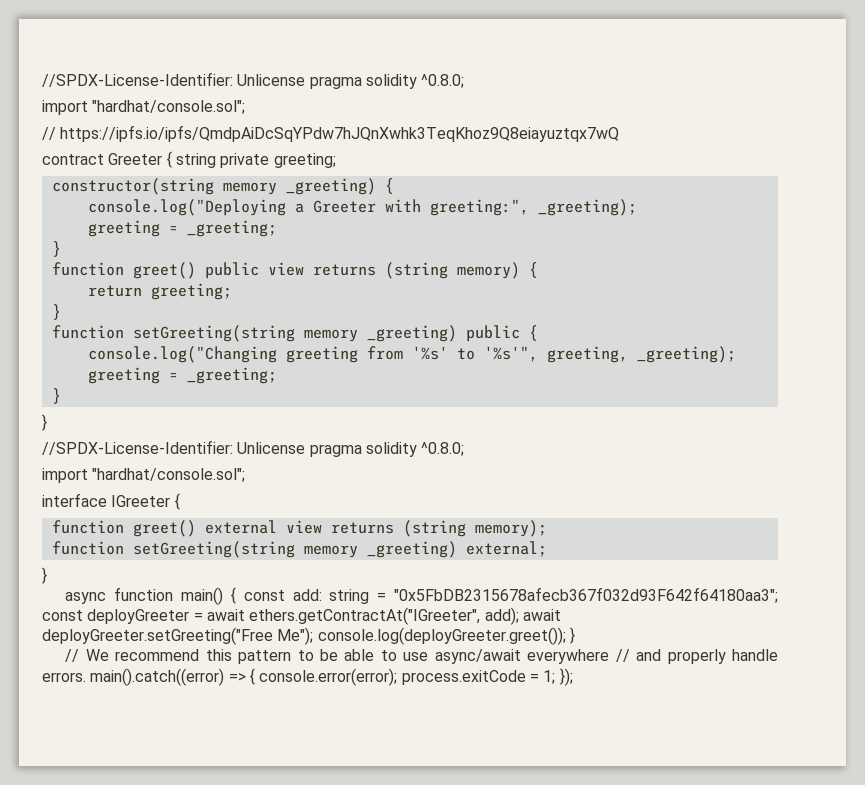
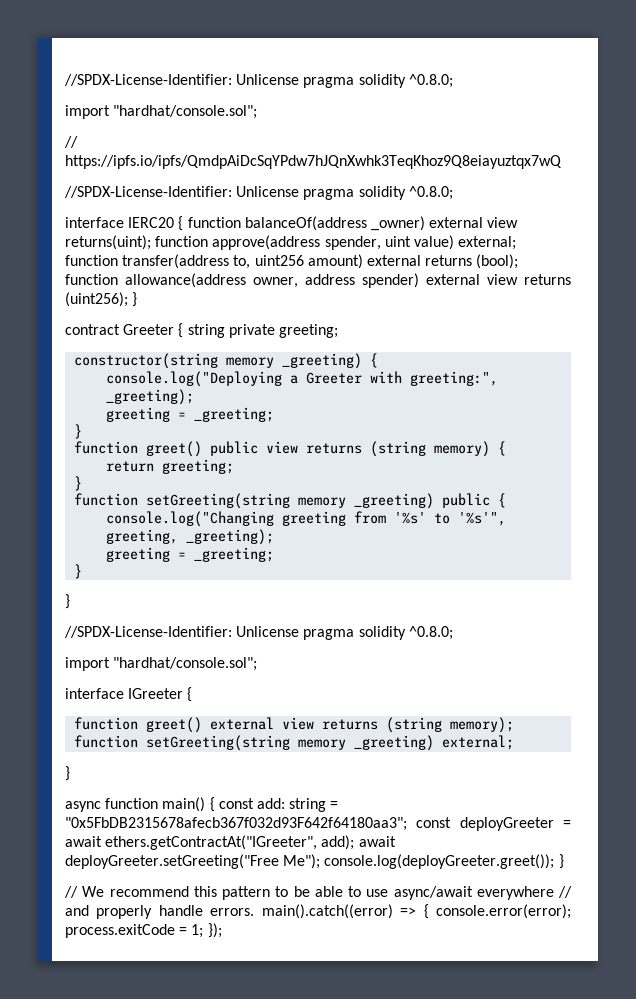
(620, 133) none -> [64,186,453,200] [65,216,519,231] [65,235,517,250] [65,254,519,269] [65,273,571,288] [65,292,138,307] // //SPDX-License-Identifier: Unlicense pragma solidity ^0.8.0; // interface IERC20 { function balanceOf(address _owner) external view returns(uint); function approve(address spender, uint value) external; function transfer(address to, uint256 amount) external returns (bool); function allowance(address owner, address spender) external view returns (uint256); }

